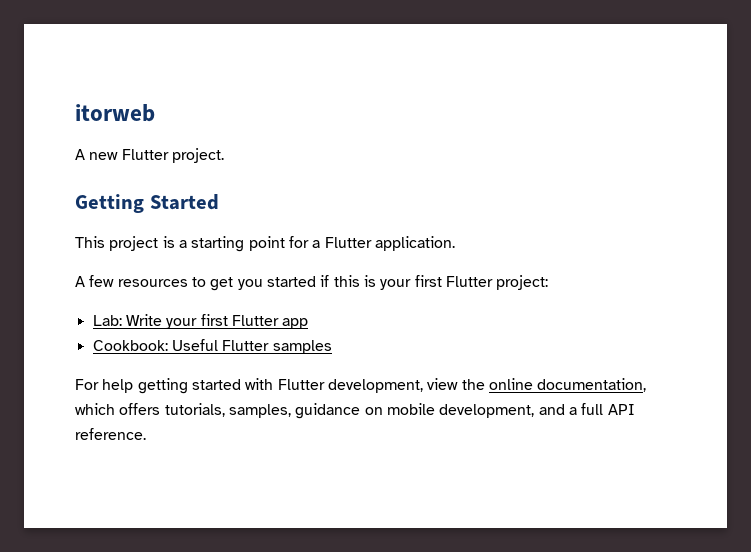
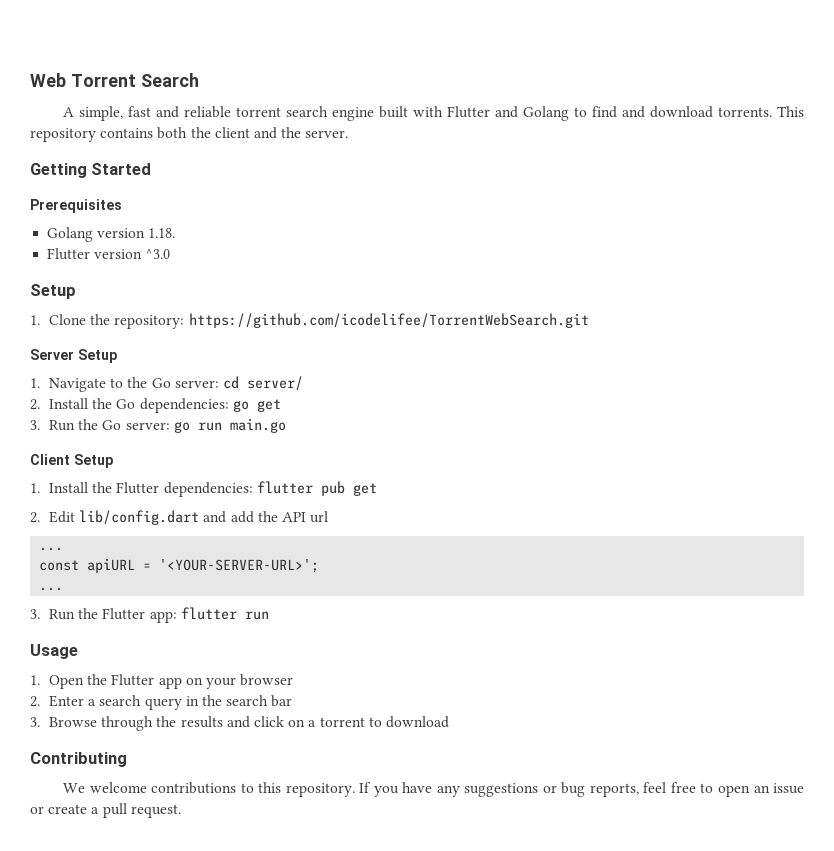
[75,104,155,122] [75,148,224,163] [75,194,219,213] [75,236,455,252] [75,275,549,291] [92,314,309,329] [92,339,332,354] [75,378,647,394] [75,403,635,419] [75,428,146,440] itorweb // A new Flutter project. // Getting Started // This project is a starting point for a Flutter application. // A few resources to get you started if this is your first Flutter project: // Lab: Write your first Flutter app // Cookbook: Useful Flutter samples // For help getting started with Flutter development, view the online documentation, which offers tutorials, samples, guidance on mobile development, and a full API reference. -> [30,73,199,87] [63,106,804,121] [30,127,349,142] [30,163,152,178] [30,199,122,213] [47,227,176,242] [47,248,171,260] [30,284,76,299] [30,313,589,329] [30,349,117,363] [30,376,303,392] [30,398,281,413] [30,418,286,433] [30,454,113,468] [30,481,377,497] [30,510,329,525] [39,547,64,551] [39,558,320,573] [39,587,64,591] [30,607,269,623] [30,644,78,659] [30,674,294,689] [30,695,293,710] [30,716,449,731] [30,752,127,767] [63,782,804,797] [30,803,181,818] Web Torrent Search // A simple, fast and reliable torrent search engine built with Flutter and Golang to find and download torrents. This repository contains both the client and the server. // Getting Started // Prerequisites // Golang version 1.18. // Flutter version ^3.0 // Setup // 1. Clone the repository: https://github.com/icodelifee/TorrentWebSearch.git // Server Setup // 1. Navigate to the Go server: cd server/ // 2. Install the Go dependencies: go get // 3. Run the Go server: go run main.go // Client Setup // 1. Install the Flutter dependencies: flutter pub get // 2. Edit lib/config.dart and add the API url // ... // const apiURL = '<YOUR-SERVER-URL>'; // ... // 3. Run the Flutter app: flutter run // Usage // 1. Open the Flutter app on your browser // 2. Enter a search query in the search bar // 3. Browse through the results and click on a torrent to download // Contributing // We welcome contributions to this repository. If you have any suggestions or bug reports, feel free to open an issue or create a pull request.

